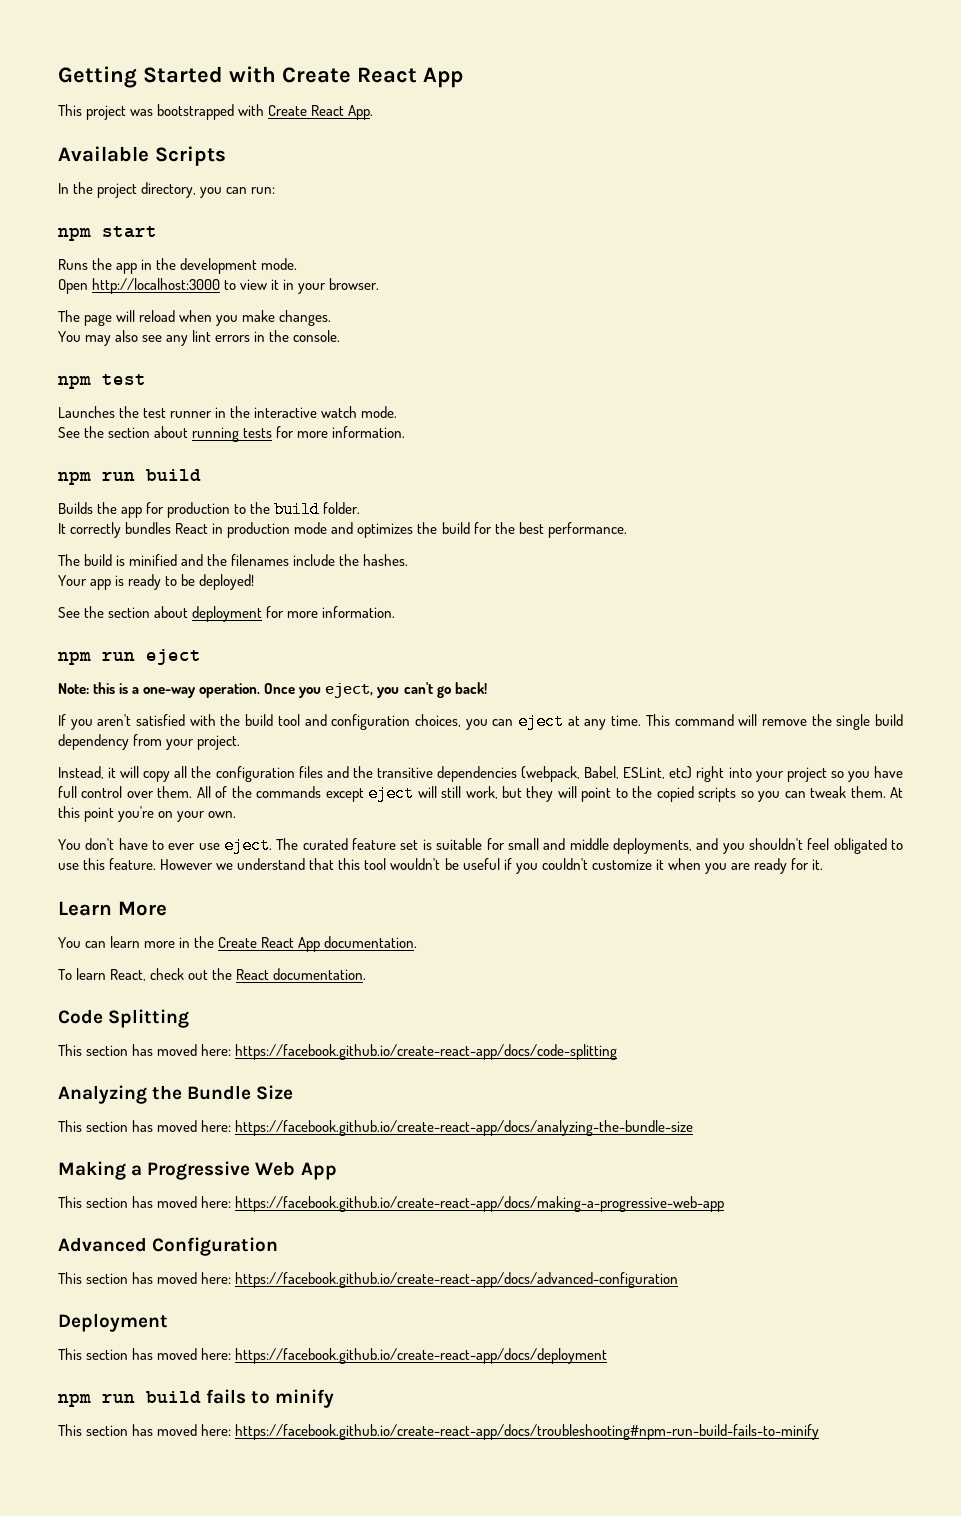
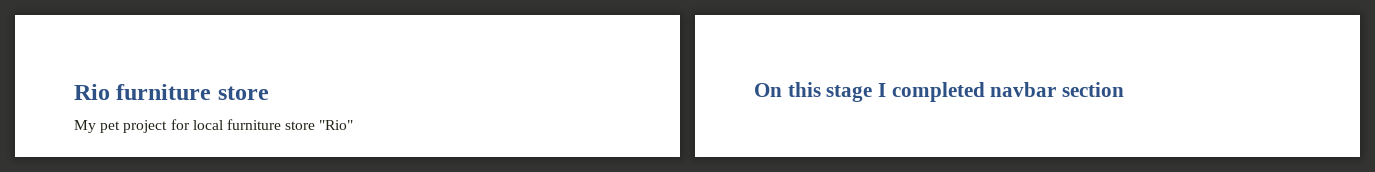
[58,66,463,88] [58,104,374,120] [58,146,226,166] [58,182,276,198] [58,226,157,241] [58,258,298,274] [58,278,380,294] [58,310,332,326] [58,330,341,346] [58,374,146,389] [58,406,398,418] [58,426,406,442] [58,469,201,485] [58,501,361,518] [58,522,627,538] [58,554,409,566] [58,574,255,590] [58,606,396,622] [58,649,201,665] [58,682,487,698] [58,713,903,730] [58,734,241,750] [58,766,904,782] [58,785,903,802] [58,806,237,822] [58,837,904,854] [58,858,824,874] [58,901,167,916] [58,936,418,952] [58,968,367,981] [58,1009,190,1028] [58,1044,618,1060] [58,1085,294,1104] [58,1120,694,1136] [58,1161,337,1180] [58,1196,725,1212] [58,1237,279,1256] [58,1272,679,1288] [58,1313,168,1332] [58,1348,608,1364] [58,1389,335,1408] [58,1424,820,1440] Getting Started with Create React App // This project was bootstrapped with Create React App. // Available Scripts // In the project directory, you can run: // npm start // Runs the app in the development mode. // Open http://localhost:3000 to view it in your browser. // The page will reload when you make changes. // You may also see any lint errors in the console. // npm test // Launches the test runner in the interactive watch mode. // See the section about running tests for more information. // npm run build // Builds the app for production to the build folder. // It correctly bundles React in production mode and optimizes the build for the best performance. // The build is minified and the filenames include the hashes. // Your app is ready to be deployed! // See the section about deployment for more information. // npm run eject // Note: this is a one-way operation. Once you eject, you can't go back! // If you aren't satisfied with the build tool and configuration choices, you can eject at any time. This command will remove the single build dependency from your project. // Instead, it will copy all the configuration files and the transitive dependencies (webpack, Babel, ESLint, etc) right into your project so you have full control over them. All of the commands except eject will still work, but they will point to the copied scripts so you can tweak them. At this point you're on your own. // You don't have to ever use eject. The curated feature set is suitable for small and middle deployments, and you shouldn't feel obligated to use this feature. However we understand that this tool wouldn't be useful if you couldn't customize it when you are ready for it. // Learn More // You can learn more in the Create React App documentation. // To learn React, check out the React documentation. // Code Splitting // This section has moved here: https://facebook.github.io/create-react-app/docs/code-splitting // Analyzing the Bundle Size // This section has moved here: https://facebook.github.io/create-react-app/docs/analyzing-the-bundle-size // Making a Progressive Web App // This section has moved here: https://facebook.github.io/create-react-app/docs/making-a-progressive-web-app // Advanced Configuration // This section has moved here: https://facebook.github.io/create-react-app/docs/advanced-configuration // Deployment // This section has moved here: https://facebook.github.io/create-react-app/docs/deployment // npm run build fails to minify // This section has moved here: https://facebook.github.io/create-react-app/docs/troubleshooting#npm-run-build-fails-to-minify -> [74,84,269,100] [74,119,354,133] [754,82,1125,102] Rio furniture store // My pet project for local furniture store "Rio" // On this stage I completed navbar section

